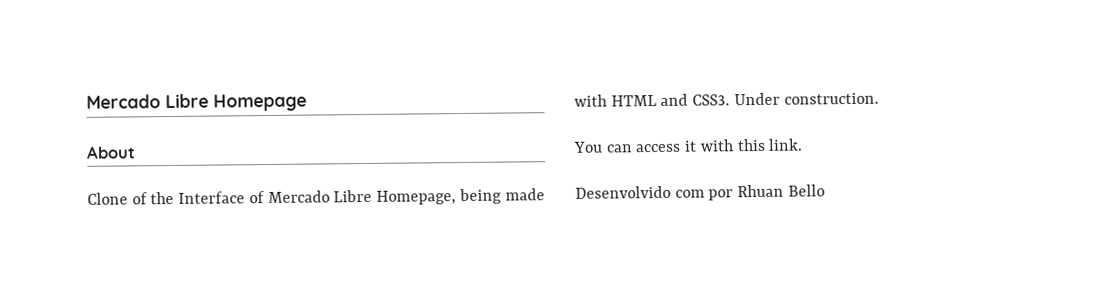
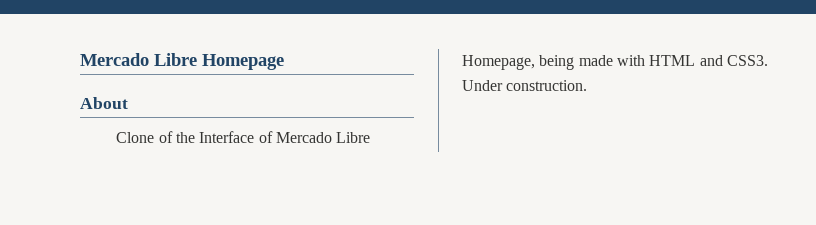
[573,138,804,153] [575,184,825,201] // You can access it with this link. // Desenvolvido com por Rhuan Bello -> (588, 85) none

